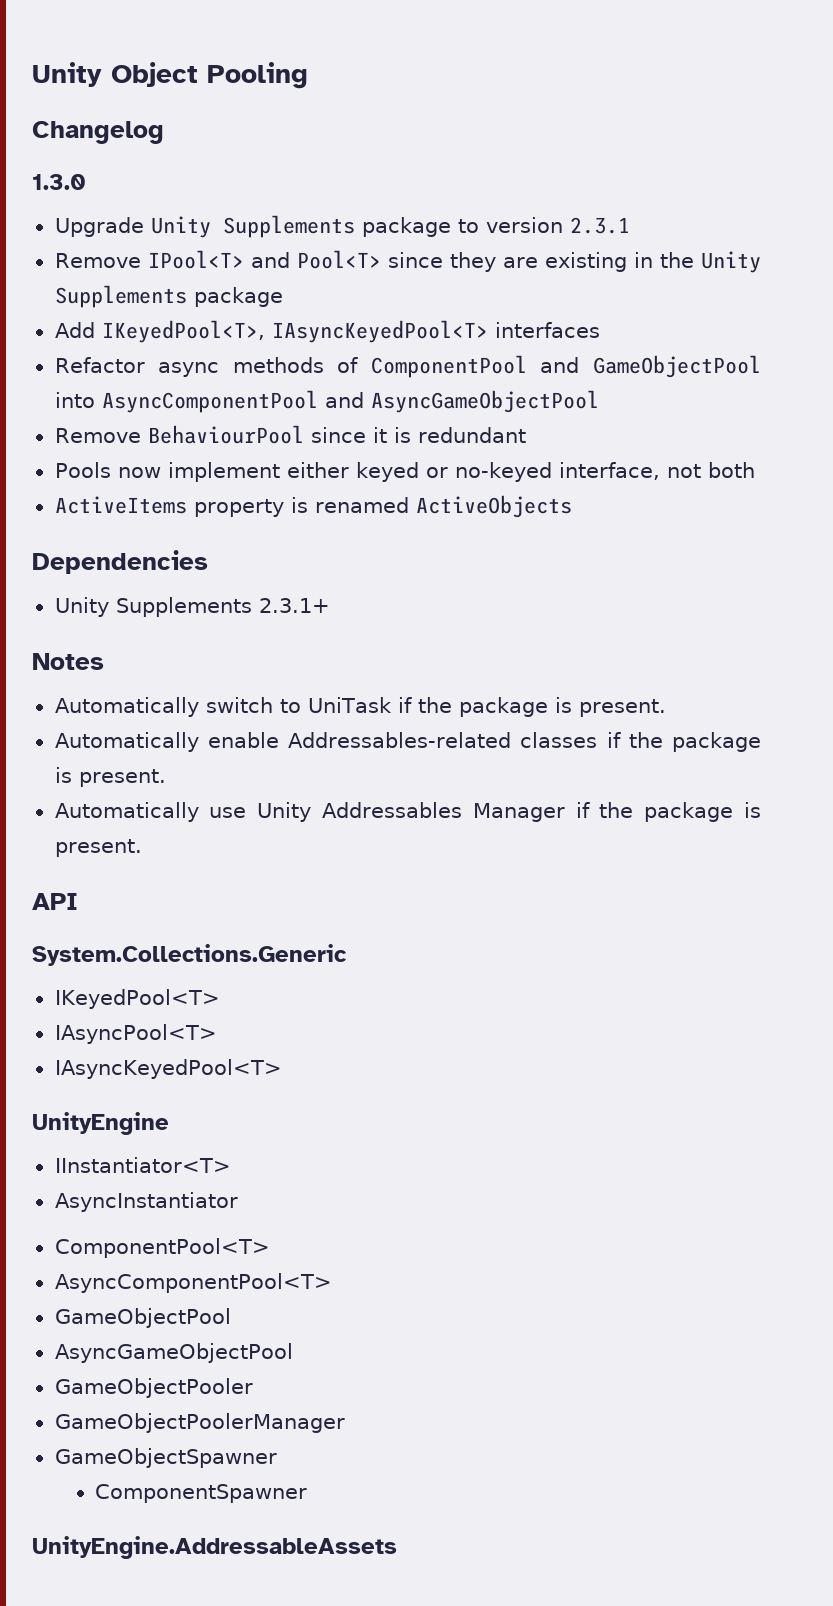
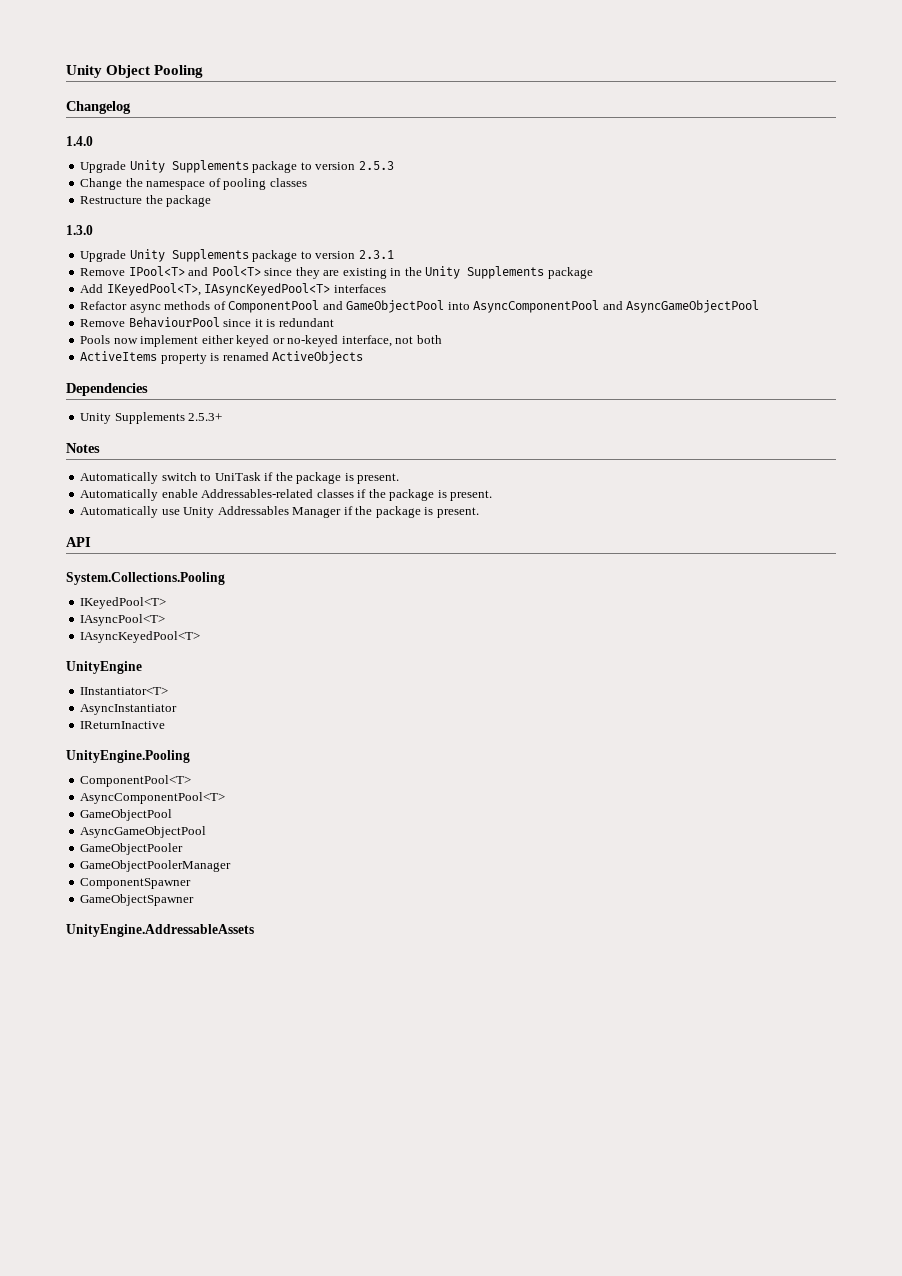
(164, 132) none -> [66,136,93,146] [80,160,394,173] [80,178,307,190] [80,195,212,207] // 1.4.0 // Upgrade Unity Supplements package to version 2.5.3 // Change the namespace of pooling classes // Restructure the package
[258,598,330,613] 2.3.1+ -> [188,413,223,421] 2.5.3+
[32,944,347,966] System.Collections.Generic -> [66,572,225,585] System.Collections.Pooling
(238, 1202) none -> [80,721,166,729] [66,750,190,763] // IReturnInactive // UnityEngine.Pooling
(345, 1423) none -> [80,878,192,889] // ComponentSpawner
[95,1484,308,1503] // ComponentSpawner -> (195, 900) none

